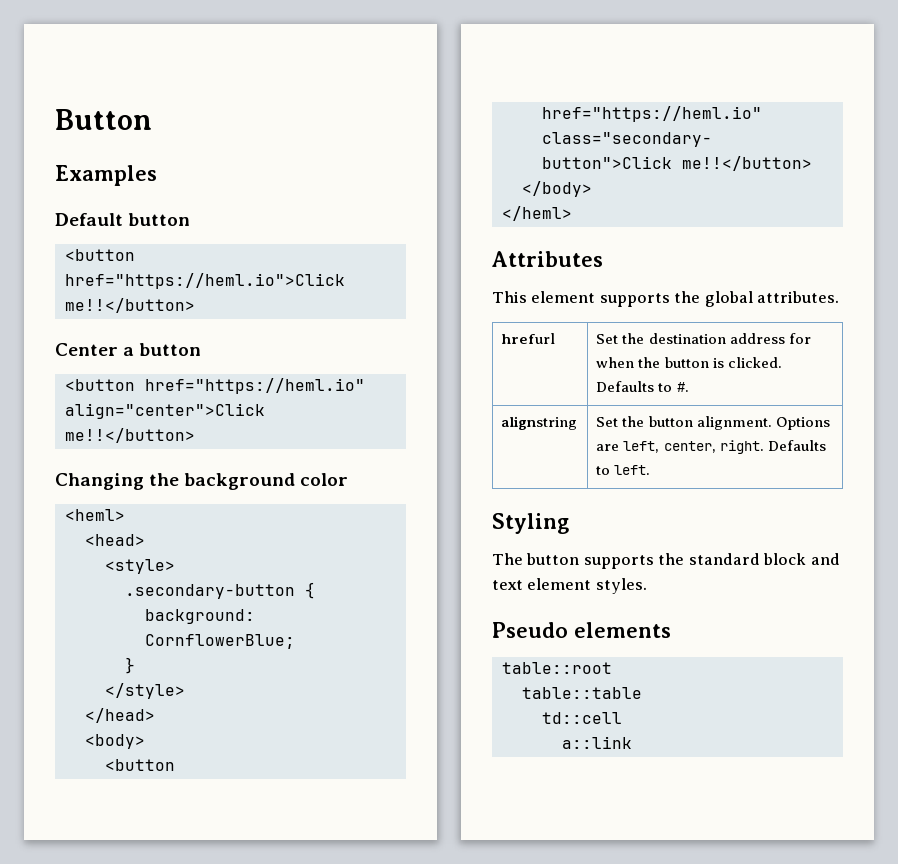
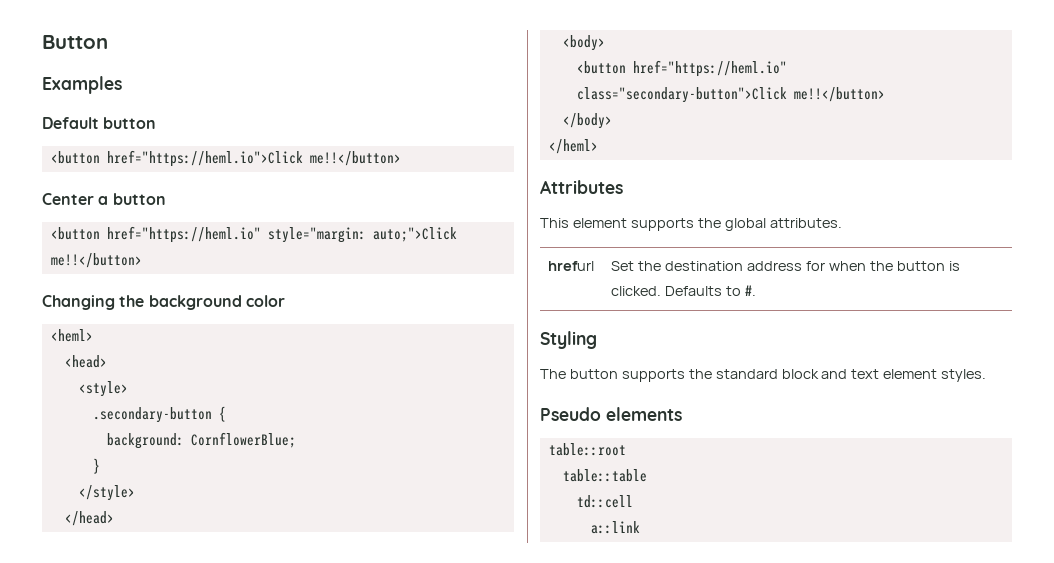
[64,403,265,419] align="center">Click -> [267,227,457,243] style="margin: auto;">Click
[501,416,578,430] [596,416,830,430] [596,440,826,454] [596,465,651,475] // alignstring | Set the button alignment. Options are left, center, right. Defaults to left. -> (756, 290) none

